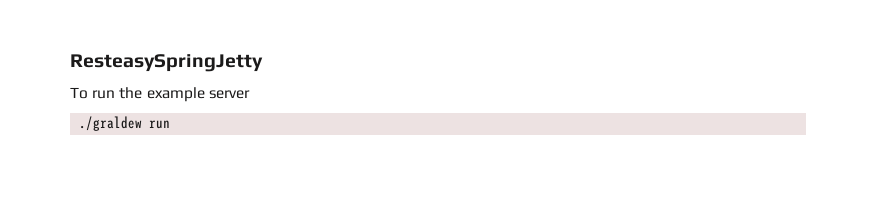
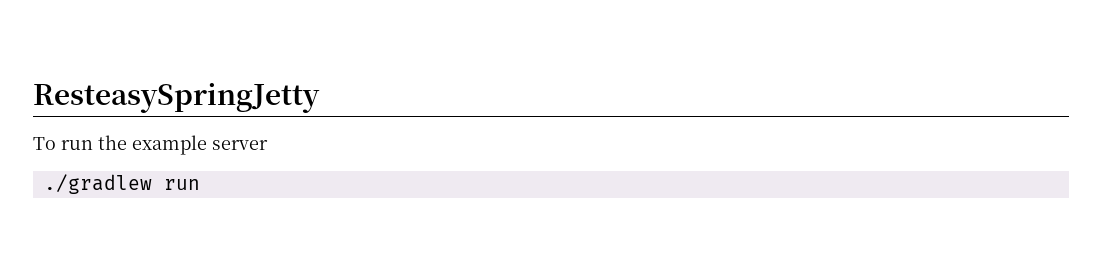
[79,116,143,131] ./graldew -> [43,174,152,194] ./gradlew

